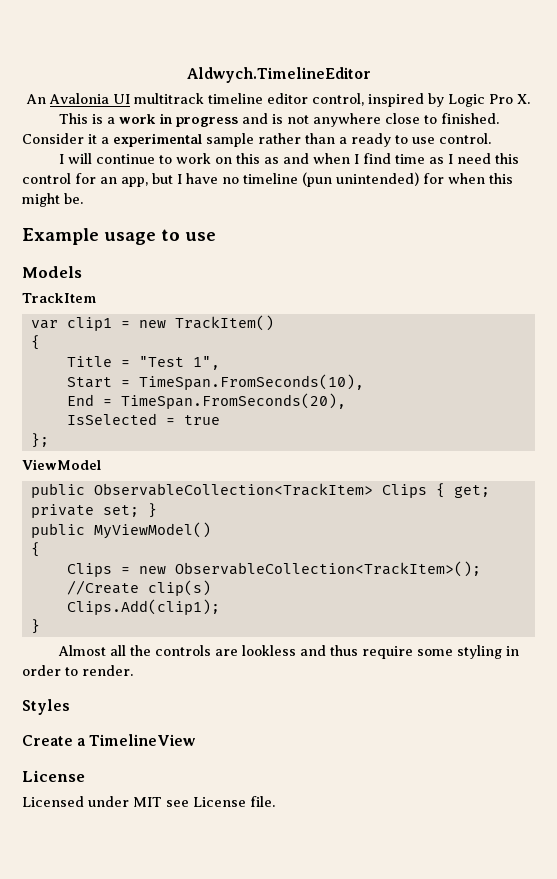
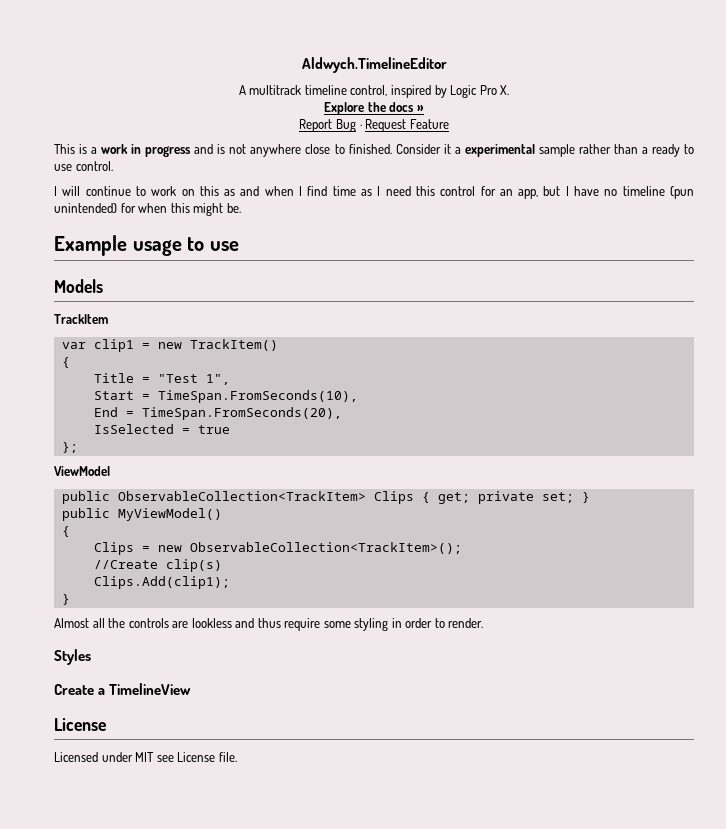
[26,93,130,104] An Avalonia UI -> [238,85,246,95] A
[267,93,308,104] editor -> (347, 90) none
(530, 99) none -> [324,102,424,115] [299,119,449,132] // Explore the docs » // Report Bug · Request Feature

